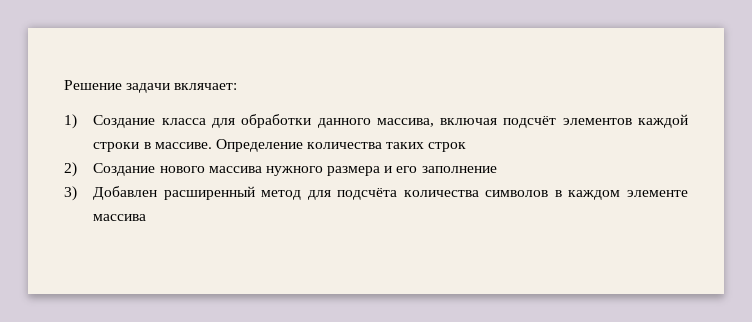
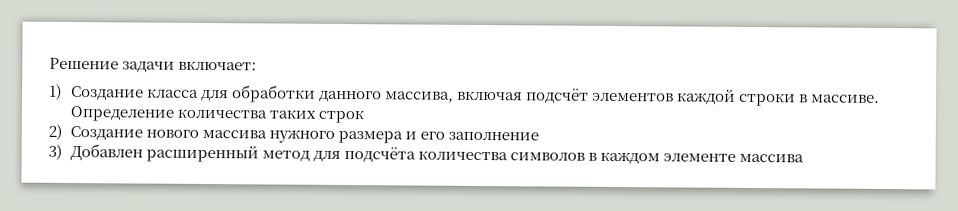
[174,83,238,90] вклячает: -> [178,60,258,71] включает:

